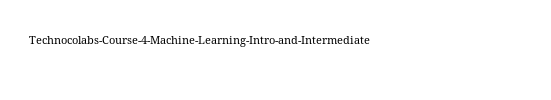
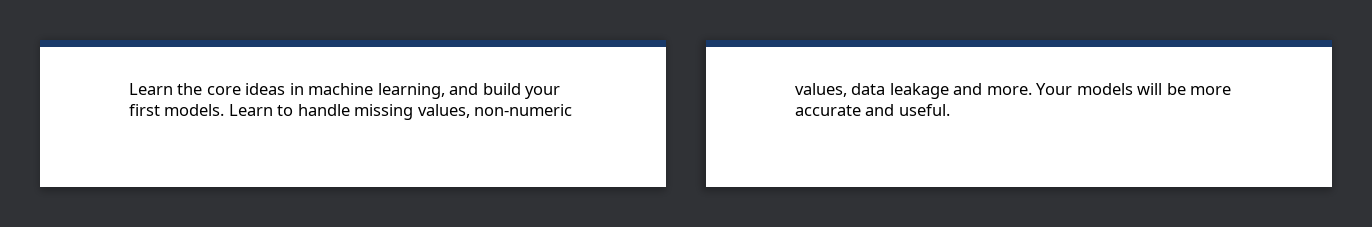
[29,36,370,47] Technocolabs-Course-4-Machine-Learning-Intro-and-Intermediate -> [129,83,561,99] [129,104,573,120] [795,83,1232,99] [795,104,950,116] Learn the core ideas in machine learning, and build your first models. Learn to handle missing values, non-numeric values, data leakage and more. Your models will be more accurate and useful.

